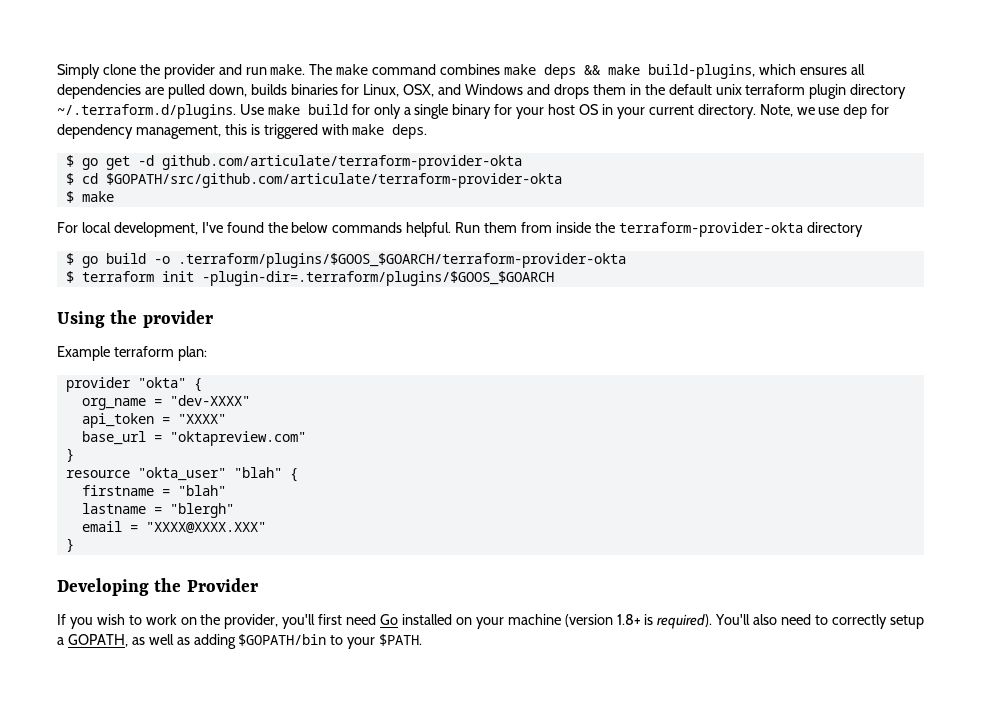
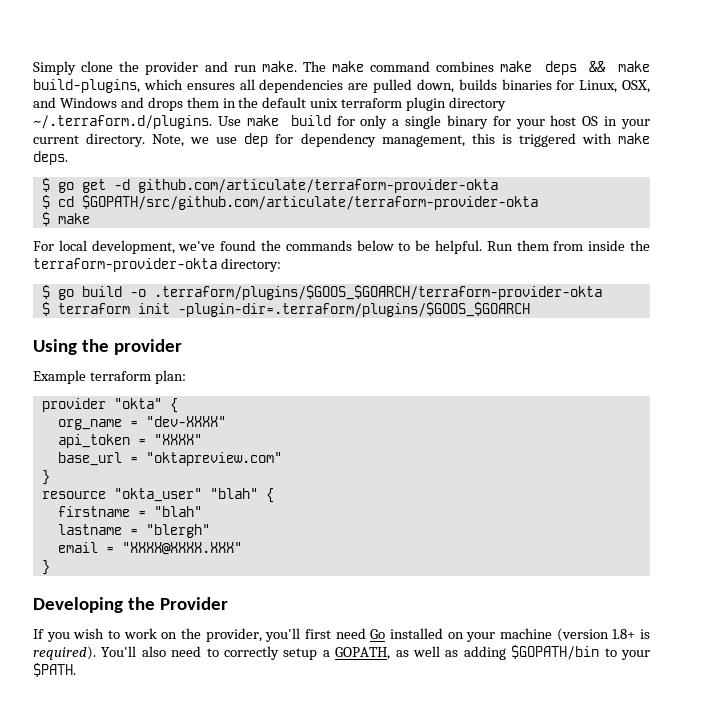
[201,222,223,233] I've -> [178,241,216,251] we've
[291,222,403,233] below commands -> [285,240,431,251] commands below to be
[806,222,863,237] directory -> [220,258,281,272] directory:

